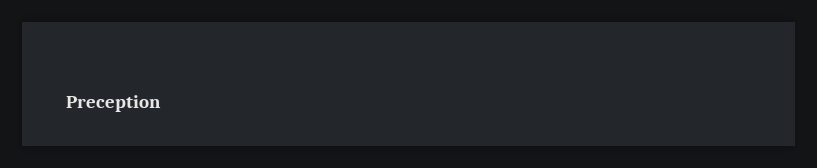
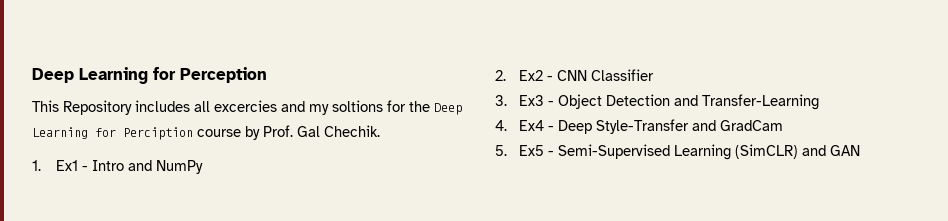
[66,95,161,112] Preception -> [32,67,267,84] [32,100,462,115] [32,125,380,140] [32,160,204,174] [495,69,655,81] [495,94,820,110] [495,119,784,134] [495,144,861,160] Deep Learning for Perception // This Repository includes all excercies and my soltions for the Deep Learning for Perciption course by Prof. Gal Chechik. // 1. Ex1 - Intro and NumPy // 2. Ex2 - CNN Classifier // 3. Ex3 - Object Detection and Transfer-Learning // 4. Ex4 - Deep Style-Transfer and GradCam // 5. Ex5 - Semi-Supervised Learning (SimCLR) and GAN

